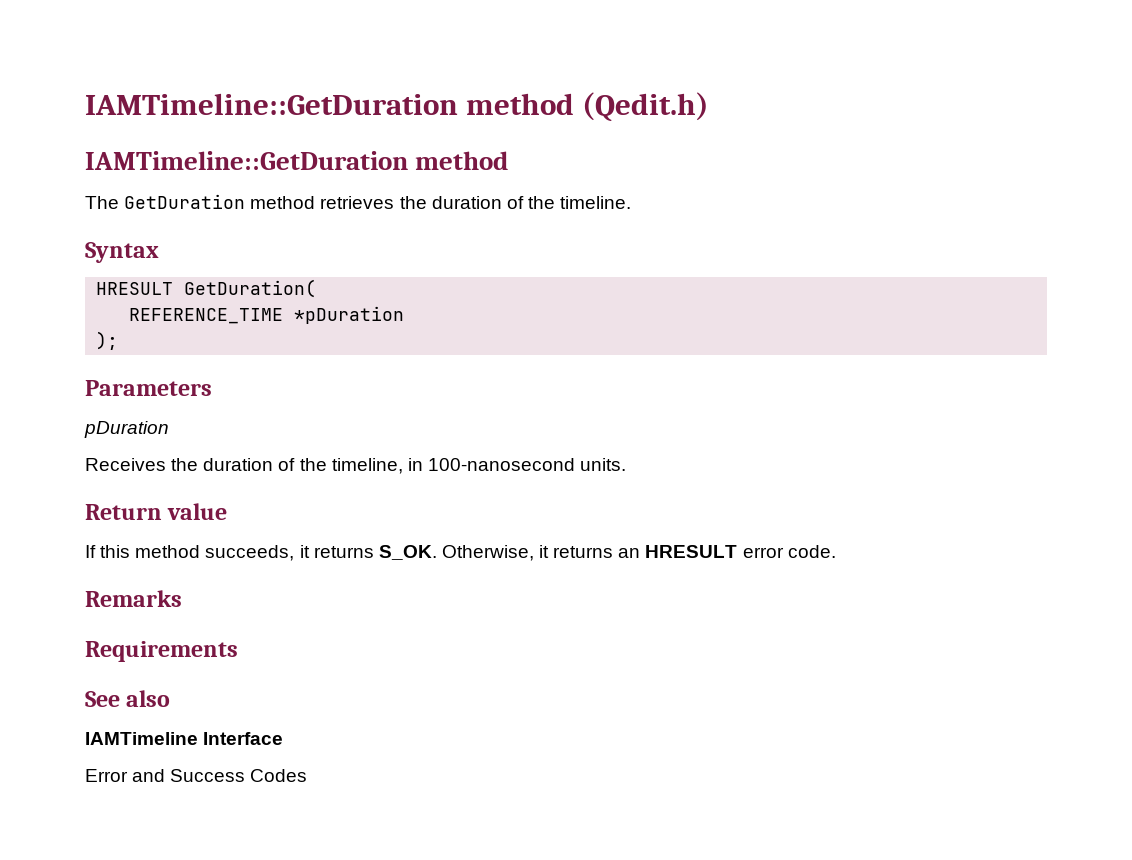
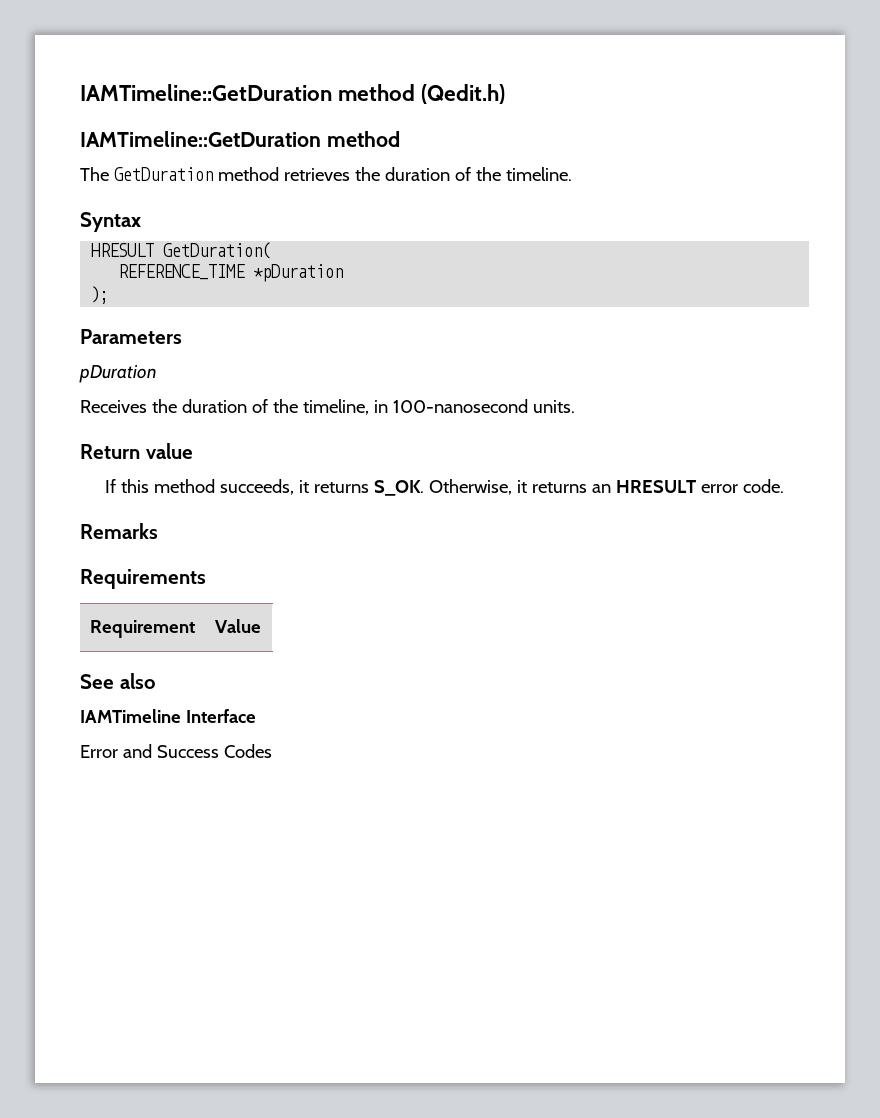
(238, 651) none -> [89,620,195,638] [214,619,261,633] // Requirement | Value

